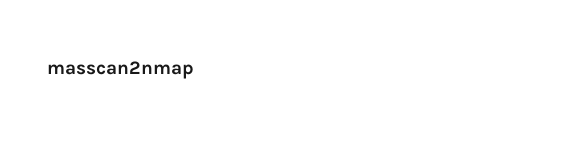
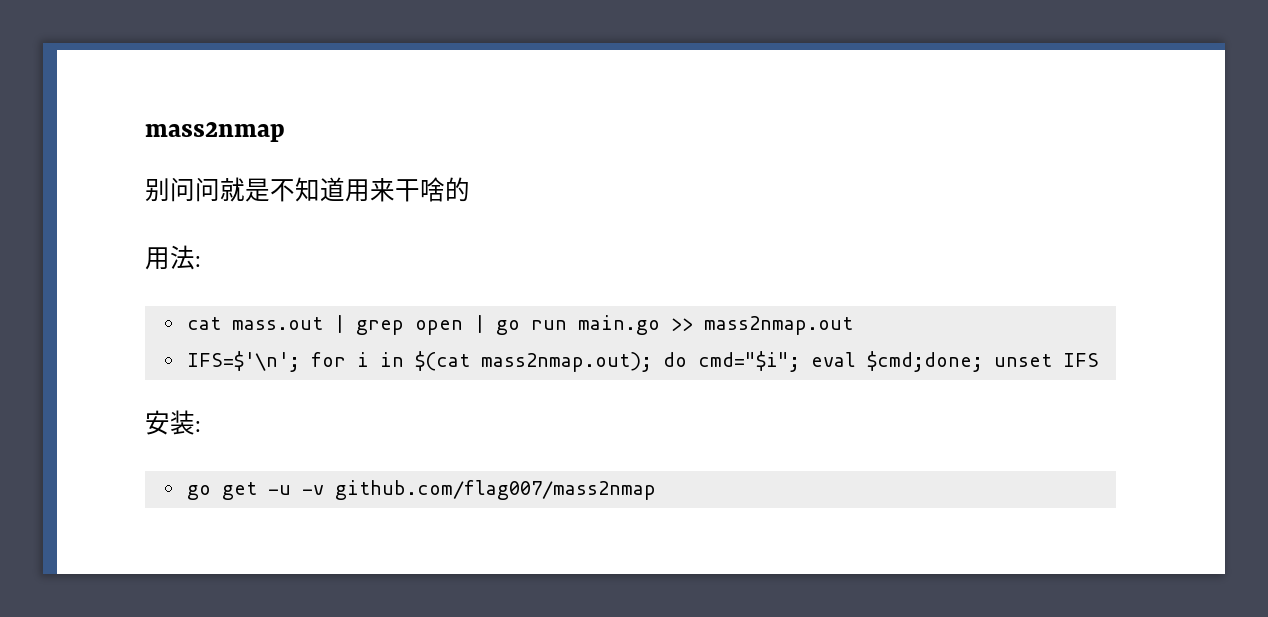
[47,61,194,79] masscan2nmap -> [145,122,285,142] [145,177,470,202] [145,245,201,270] [186,315,853,335] [186,351,1099,372] [145,410,201,435] [186,480,656,500] mass2nmap // 别问问就是不知道用来干啥的 // 用法: // cat mass.out | grep open | go run main.go >> mass2nmap.out // IFS=$'\n'; for i in $(cat mass2nmap.out); do cmd="$i"; eval $cmd;done; unset IFS // 安装: // go get -u -v github.com/flag007/mass2nmap

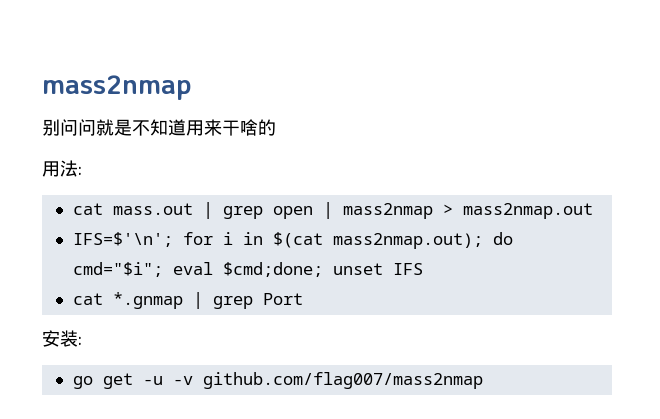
[495,315,693,335] go run main.go >> -> [342,203,453,219] mass2nmap >
(1099, 360) none -> [72,292,303,309] // cat *.gnmap | grep Port

